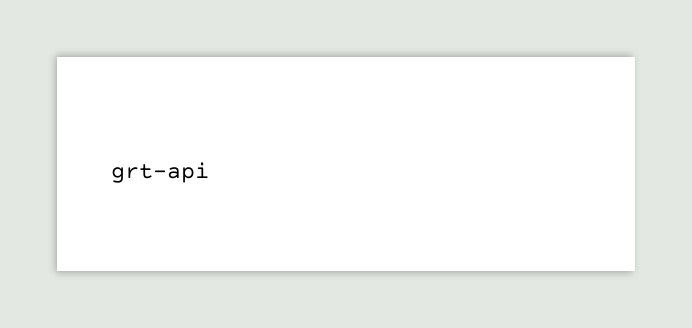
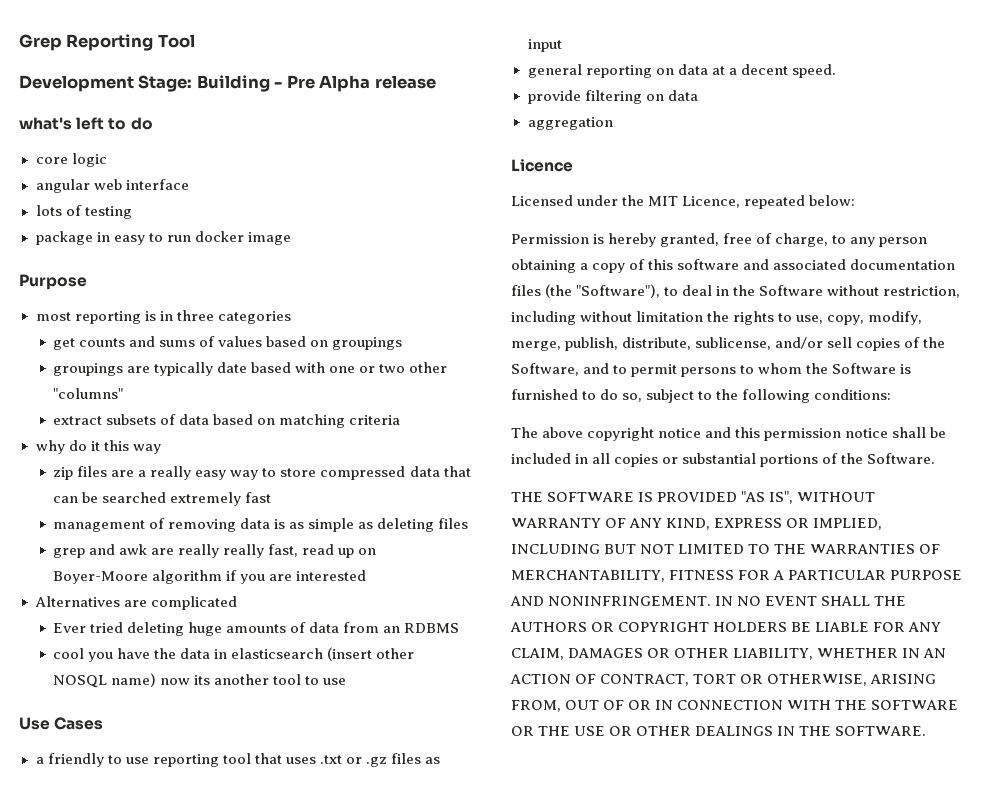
[111,162,209,183] grt-api -> [19,34,195,51] [19,75,436,92] [19,117,153,130] [35,153,107,167] [35,179,189,193] [35,205,132,219] [35,231,291,245] [19,274,87,290] [35,310,291,324] [53,336,403,350] [53,362,448,376] [53,388,124,399] [53,414,401,428] [35,440,161,454] [53,466,471,480] [53,492,272,506] [53,518,469,532] [53,544,377,558] [53,570,367,584] [34,596,237,610] [53,622,460,636] [53,647,415,662] [53,673,347,688] [19,717,104,730] [35,753,441,767] [527,39,562,52] [527,64,836,78] [527,90,698,104] [527,117,613,130] [511,159,573,172] [511,195,856,209] [511,233,928,247] [511,259,956,273] [511,284,961,298] [511,311,923,325] [511,337,946,351] [511,363,912,377] [511,389,892,403] [511,427,947,441] [511,453,936,467] [511,491,876,504] [511,518,883,530] [511,544,941,554] [511,570,963,582] [510,596,907,606] [510,622,942,632] [511,648,947,660] [510,674,937,686] [511,700,959,712] [511,726,927,736] Grep Reporting Tool // Development Stage: Building - Pre Alpha release // what's left to do // core logic // angular web interface // lots of testing // package in easy to run docker image // Purpose // most reporting is in three categories // get counts and sums of values based on groupings // groupings are typically date based with one or two other "columns" // extract subsets of data based on matching criteria // why do it this way // zip files are a really easy way to store compressed data that can be searched extremely fast // management of removing data is as simple as deleting files // grep and awk are really really fast, read up on Boyer-Moore algorithm if you are interested // Alternatives are complicated // Ever tried deleting huge amounts of data from an RDBMS // cool you have the data in elasticsearch (insert other NOSQL name) now its another tool to use // Use Cases // a friendly to use reporting tool that uses .txt or .gz files as input // general reporting on data at a decent speed. // provide filtering on data // aggregation // Licence // Licensed under the MIT Licence, repeated below: // Permission is hereby granted, free of charge, to any person obtaining a copy of this software and associated documentation files (the "Software"), to deal in the Software without restriction, including without limitation the rights to use, copy, modify, merge, publish, distribute, sublicense, and/or sell copies of the Software, and to permit persons to whom the Software is furnished to do so, subject to the following conditions: // The above copyright notice and this permission notice shall be included in all copies or substantial portions of the Software. // THE SOFTWARE IS PROVIDED "AS IS", WITHOUT WARRANTY OF ANY KIND, EXPRESS OR IMPLIED, INCLUDING BUT NOT LIMITED TO THE WARRANTIES OF MERCHANTABILITY, FITNESS FOR A PARTICULAR PURPOSE AND NONINFRINGEMENT. IN NO EVENT SHALL THE AUTHORS OR COPYRIGHT HOLDERS BE LIABLE FOR ANY CLAIM, DAMAGES OR OTHER LIABILITY, WHETHER IN AN ACTION OF CONTRACT, TORT OR OTHERWISE, ARISING FROM, OUT OF OR IN CONNECTION WITH THE SOFTWARE OR THE USE OR OTHER DEALINGS IN THE SOFTWARE.

